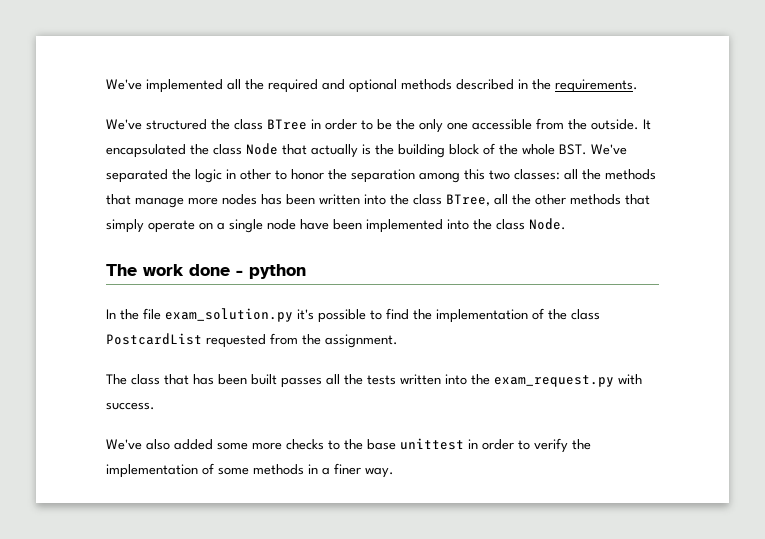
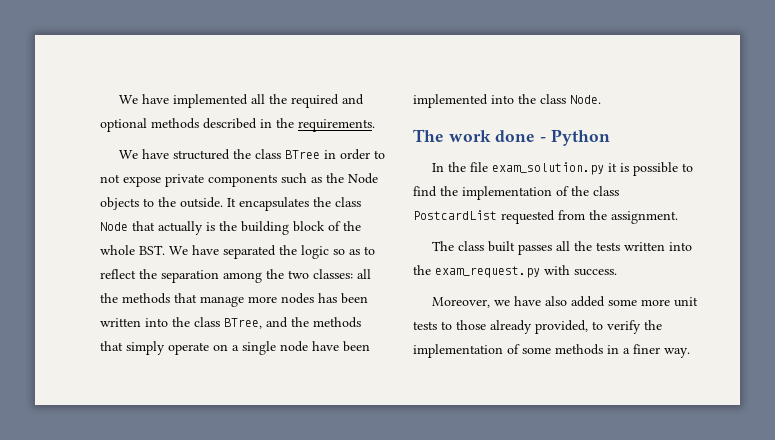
[106,79,142,90] We've -> [119,94,170,104] We have
[106,119,142,130] We've -> [119,149,170,159] We have
[377,118,564,133] be the only one accessible from -> [100,173,378,187] [100,197,154,210] not expose private components such as the Node objects to
[106,144,186,158] encapsulated -> [239,197,309,211] encapsulates
[591,144,627,155] We've -> [169,245,219,255] We have
[226,169,324,180] in other to honor -> [333,246,375,255] [100,269,136,279] so as to reflect
[464,169,485,180] this -> [266,269,284,279] the
[494,194,566,205] all the other -> [266,317,309,328] and the
[249,264,306,279] python -> [550,129,610,146] Python
[297,309,314,320] it's -> [608,163,630,172] it is
[164,374,247,385] that has been -> (485, 246) none
[106,439,142,450] We've -> [432,296,542,308] Moreover, we have
[286,438,514,450] checks to the base unittest in order -> [674,297,699,307] [413,320,588,334] unit tests to those already provided,

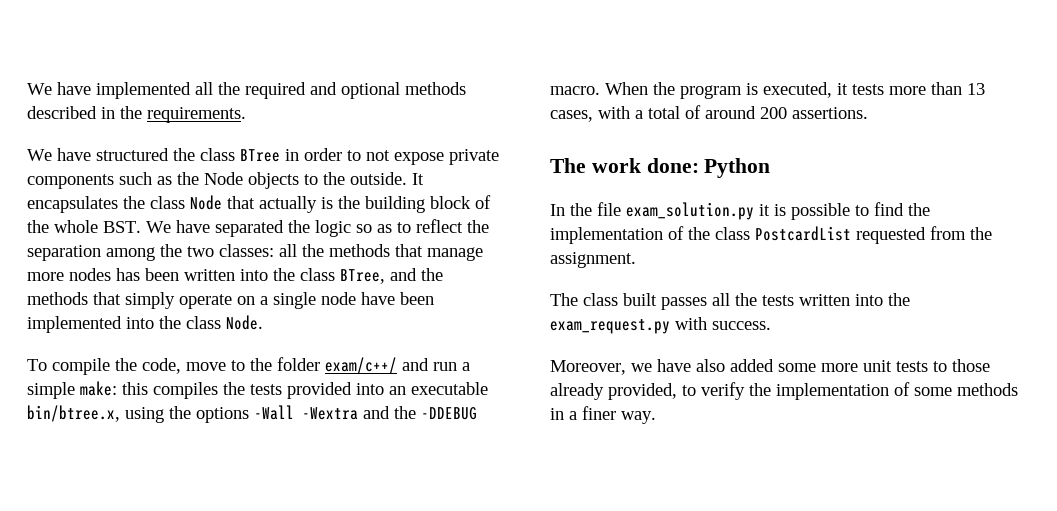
(601, 99) none -> [27,357,470,375] [27,381,488,399] [27,405,477,423] [550,82,985,99] [550,105,868,122] // To compile the code, move to the folder exam/c++/ and run a simple make: this compiles the tests provided into an executable bin/btree.x, using the options -Wall -Wextra and the -DDEBUG macro. When the program is executed, it tests more than 13 cases, with a total of around 200 assertions.
[495,130,547,142] done - -> [646,158,699,173] done:

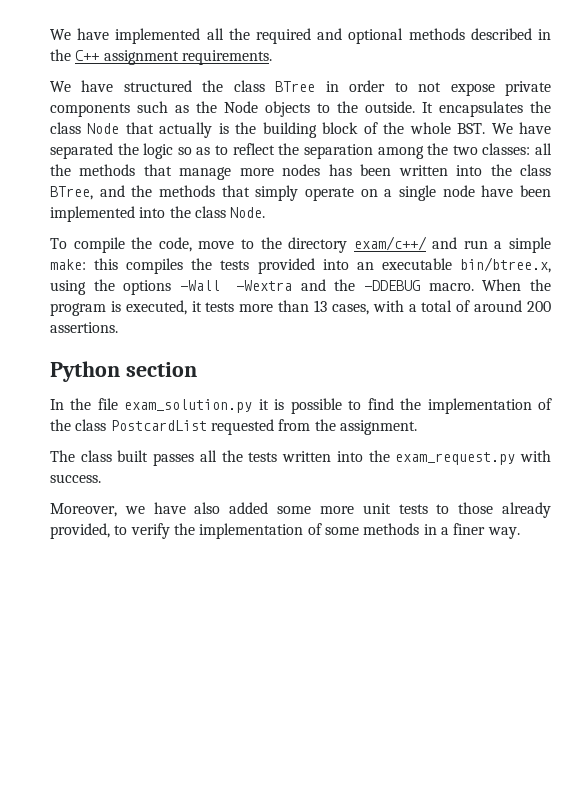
(142, 112) none -> [75,50,179,65] C++ assignment
[277,357,320,371] folder -> [288,237,348,253] directory
[550,158,699,173] The work done: -> (118, 327) none
(771, 168) none -> [125,362,197,377] section

